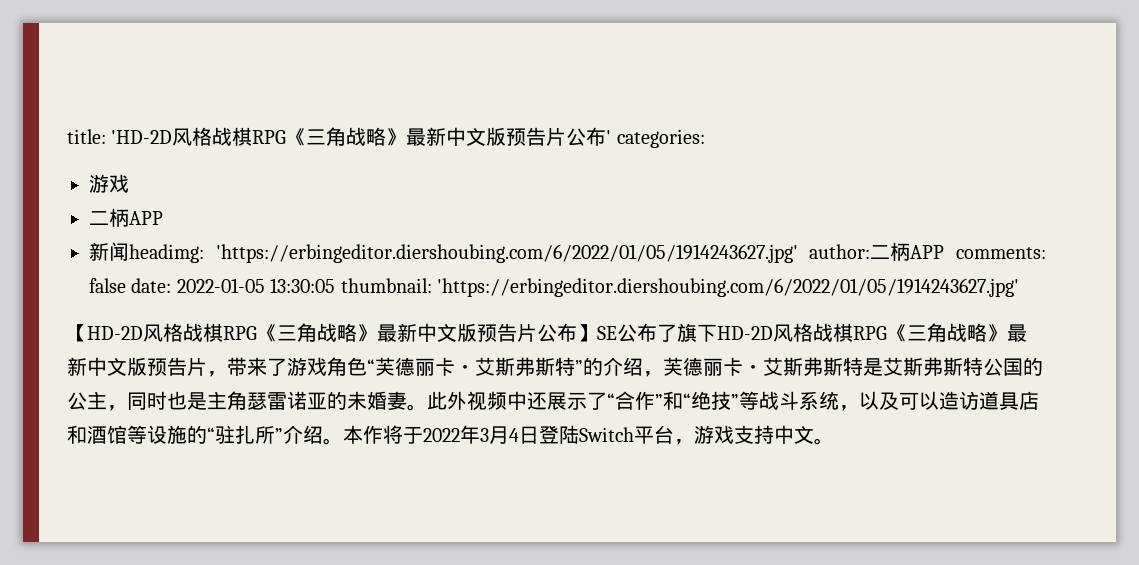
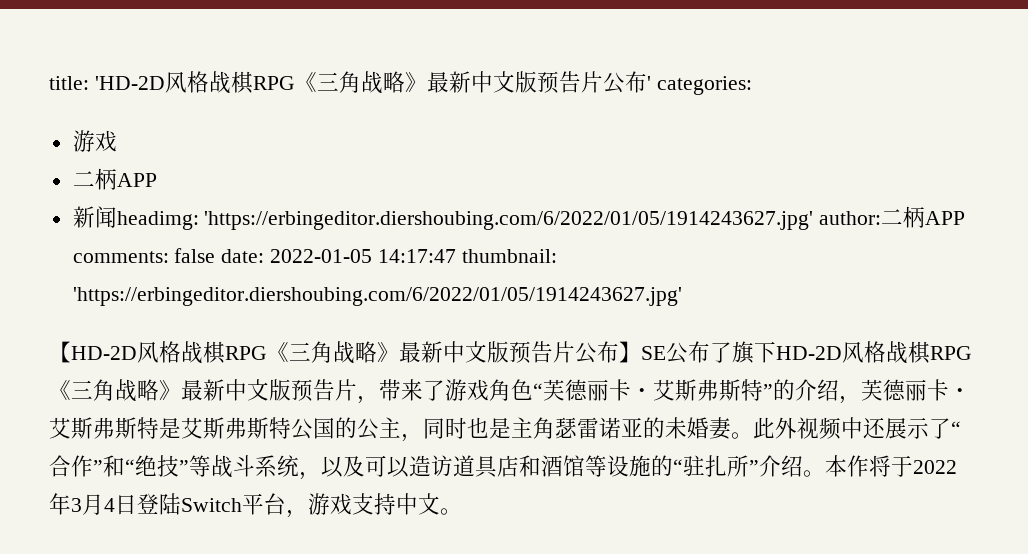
[270,278,336,293] 13:30:05 -> [377,249,456,263] 14:17:47

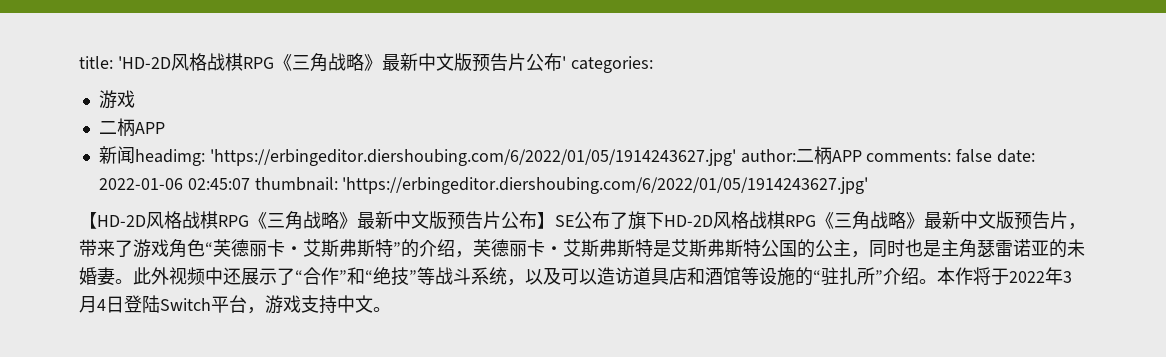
[270,249,456,263] 2022-01-05 14:17:47 -> [98,178,250,190] 2022-01-06 02:45:07

